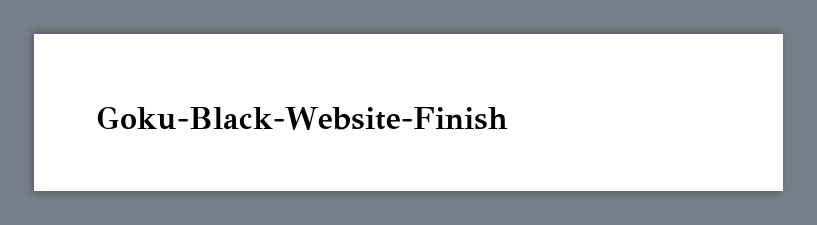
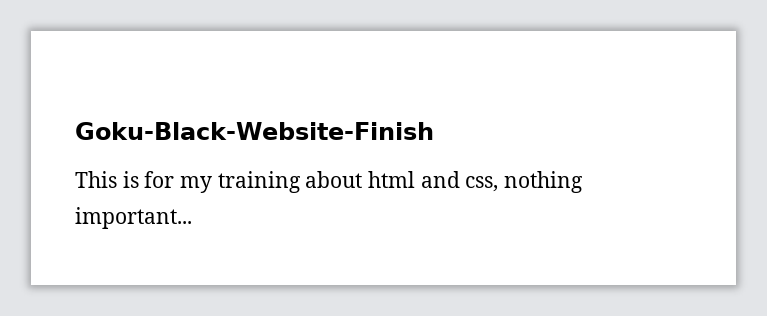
(508, 118) none -> [75,171,584,193] [75,207,192,229] // This is for my training about html and css, nothing important...

